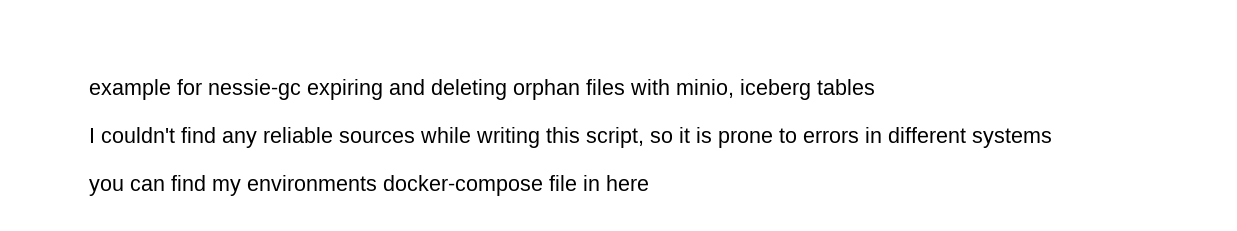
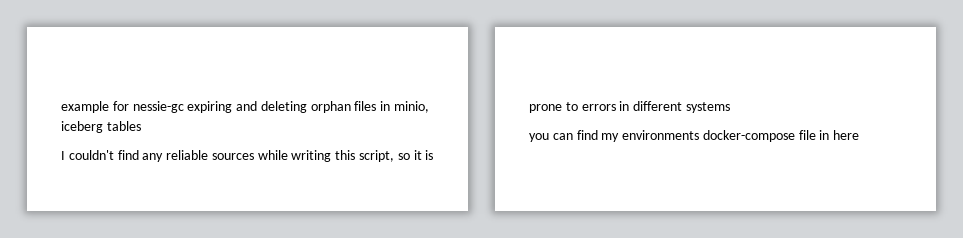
[630,79,670,95] with -> [380,101,391,111] in

